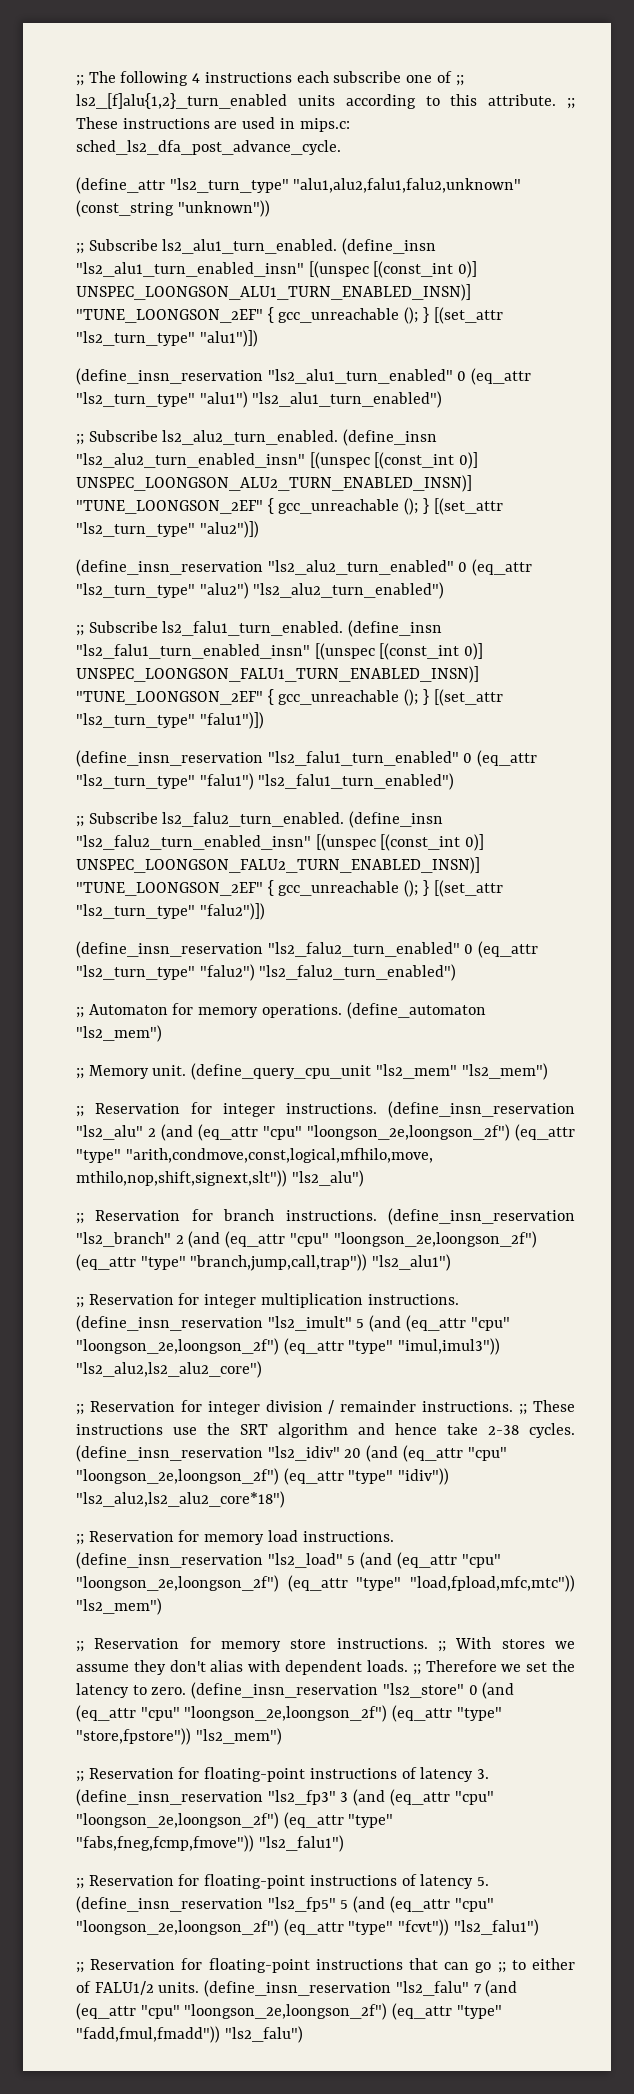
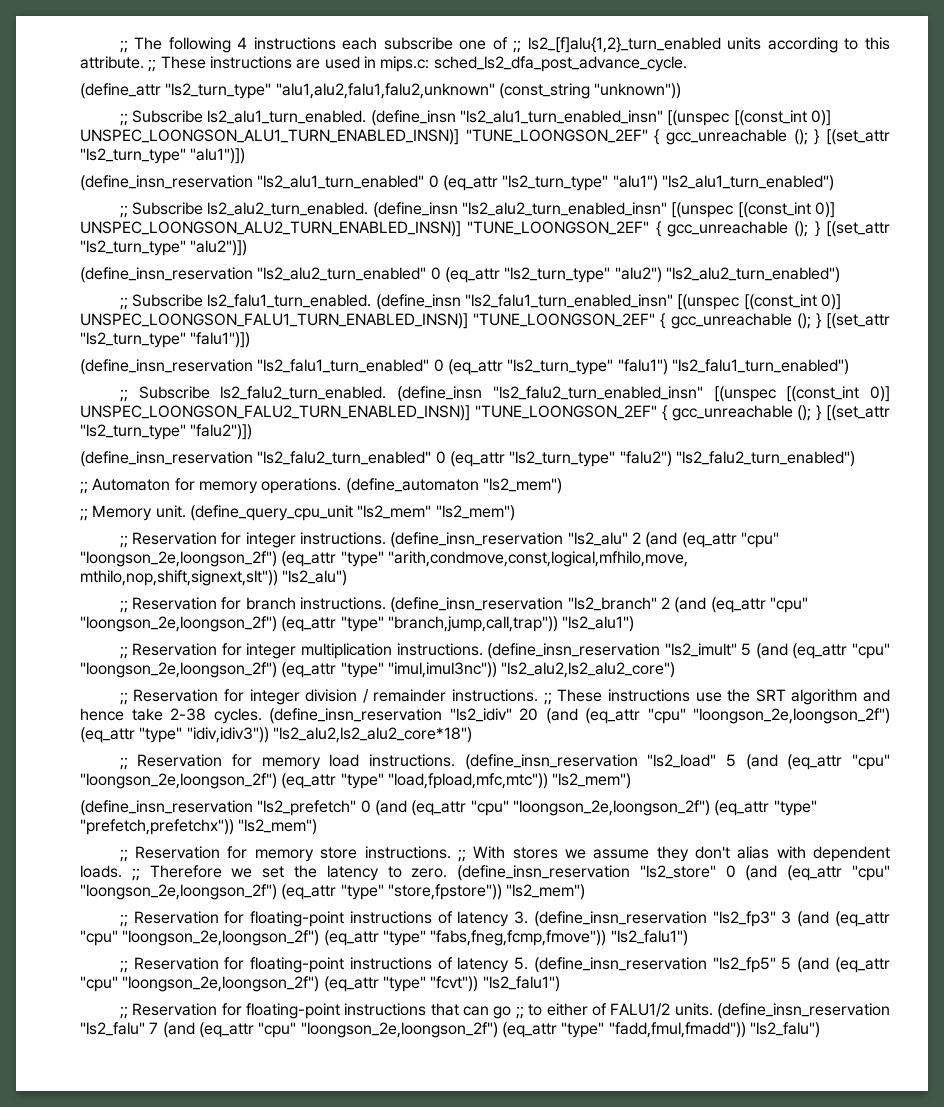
[398,1338,501,1355] "imul,imul3")) -> [387,662,497,678] "imul,imul3nc"))
[398,1468,450,1485] "idiv")) -> [186,727,269,743] "idiv,idiv3"))
(162, 1606) none -> [80,800,817,816] [80,819,318,835] // (define_insn_reservation "ls2_prefetch" 0 (and (eq_attr "cpu" "loongson_2e,loongson_2f") (eq_attr "type" "prefetch,prefetchx")) "ls2_mem")

